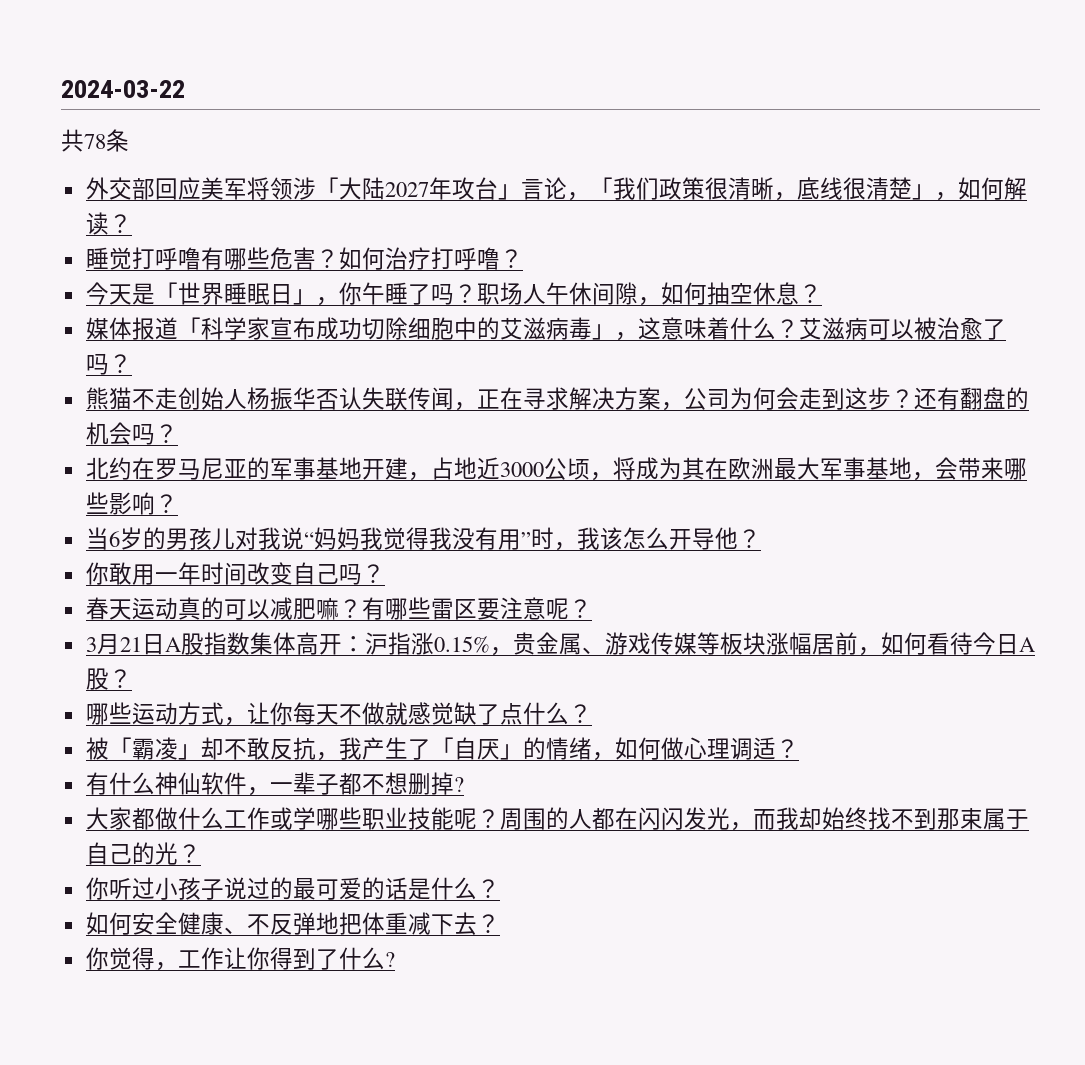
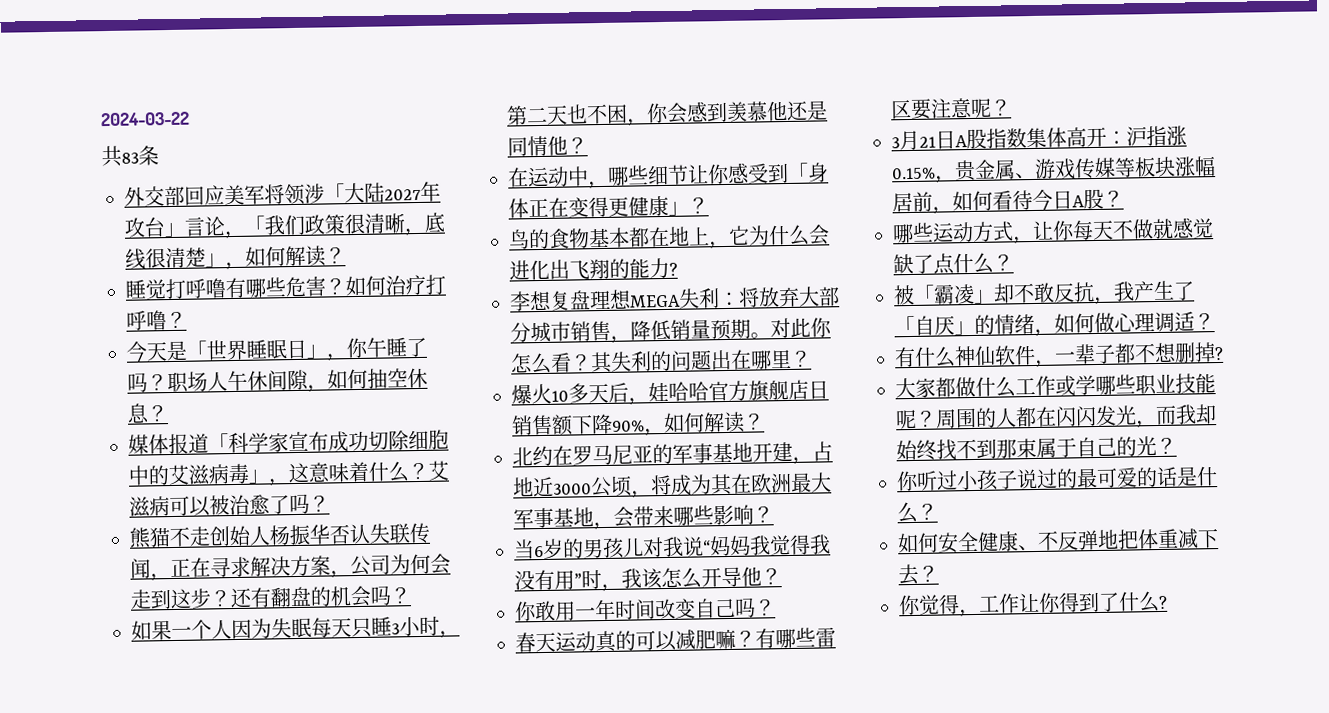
[84,134,106,149] 78 -> [121,152,139,164] 83
(178, 433) none -> [131,615,460,641] [506,100,828,127] [507,135,588,157] [507,162,829,190] [508,195,709,219] [508,224,830,250] [509,257,678,281] [509,286,840,312] [510,317,832,344] [510,349,812,375] [511,379,829,406] [511,411,765,437] // 如果一个人因为失眠每天只睡3小时，第二天也不困，你会感到羡慕他还是同情他？ // 在运动中，哪些细节让你感受到「身体正在变得更健康」？ // 鸟的食物基本都在地上，它为什么会进化出飞翔的能力? // 李想复盘理想MEGA失利：将放弃大部分城市销售，降低销量预期。对此你怎么看？其失利的问题出在哪里？ // 爆火10多天后，娃哈哈官方旗舰店日销售额下降90%，如何解读？

